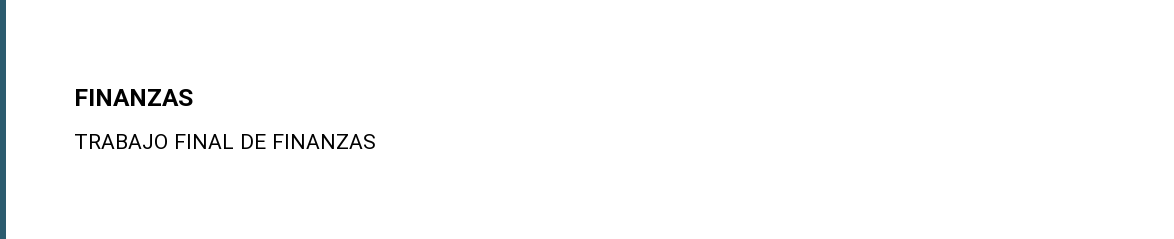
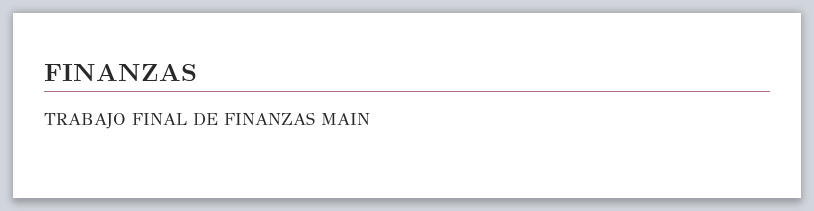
(376, 141) none -> [321,113,370,125] MAIN

